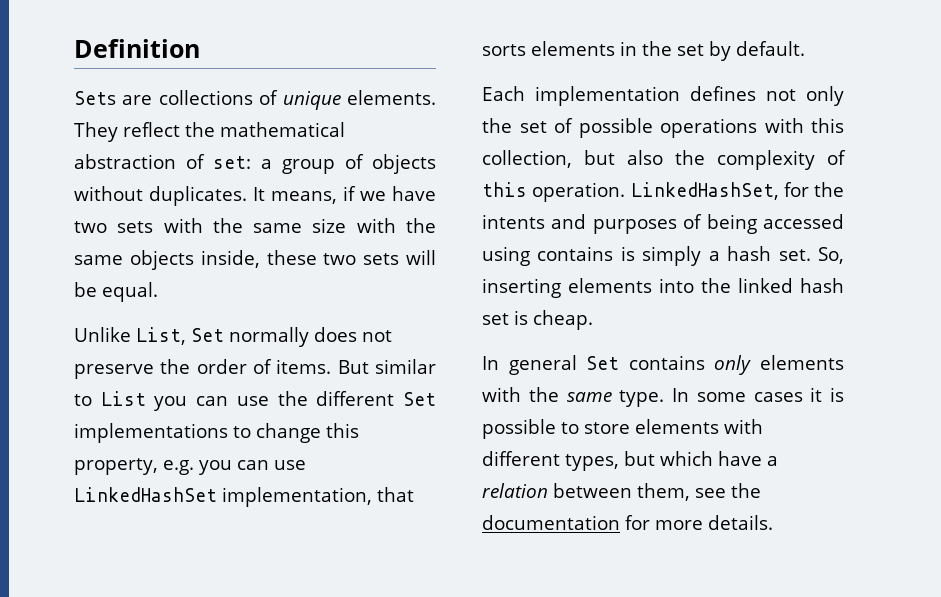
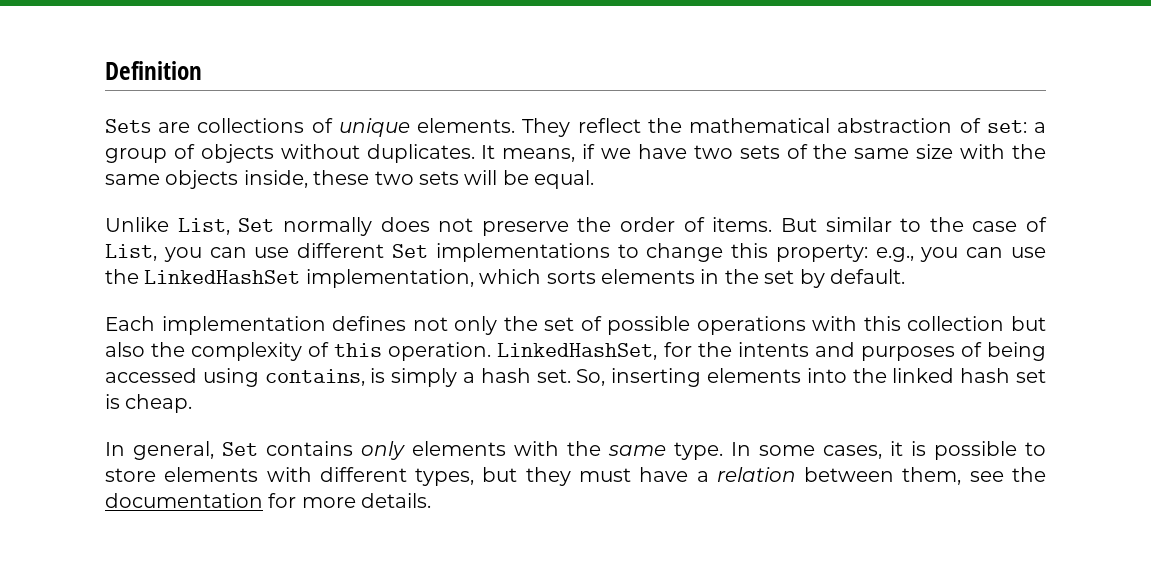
[163,218,203,233] with -> [786,144,808,159] of
[100,391,308,411] List you can use the -> [929,217,1047,232] [105,244,290,262] the case of List, you can use
[74,458,306,475] property, e.g. you can use -> [775,244,1047,262] [105,269,139,284] property: e.g., you can use the
[377,487,414,502] that -> [479,269,542,284] which
[482,150,572,168] collection, -> [907,316,1005,331] collection
[537,246,614,261] contains -> [264,369,365,386] contains,
[508,355,577,375] general -> [133,441,214,460] general,
[753,392,803,402] cases -> [823,445,882,459] cases,
[660,451,713,466] which -> [525,467,631,486] they must

